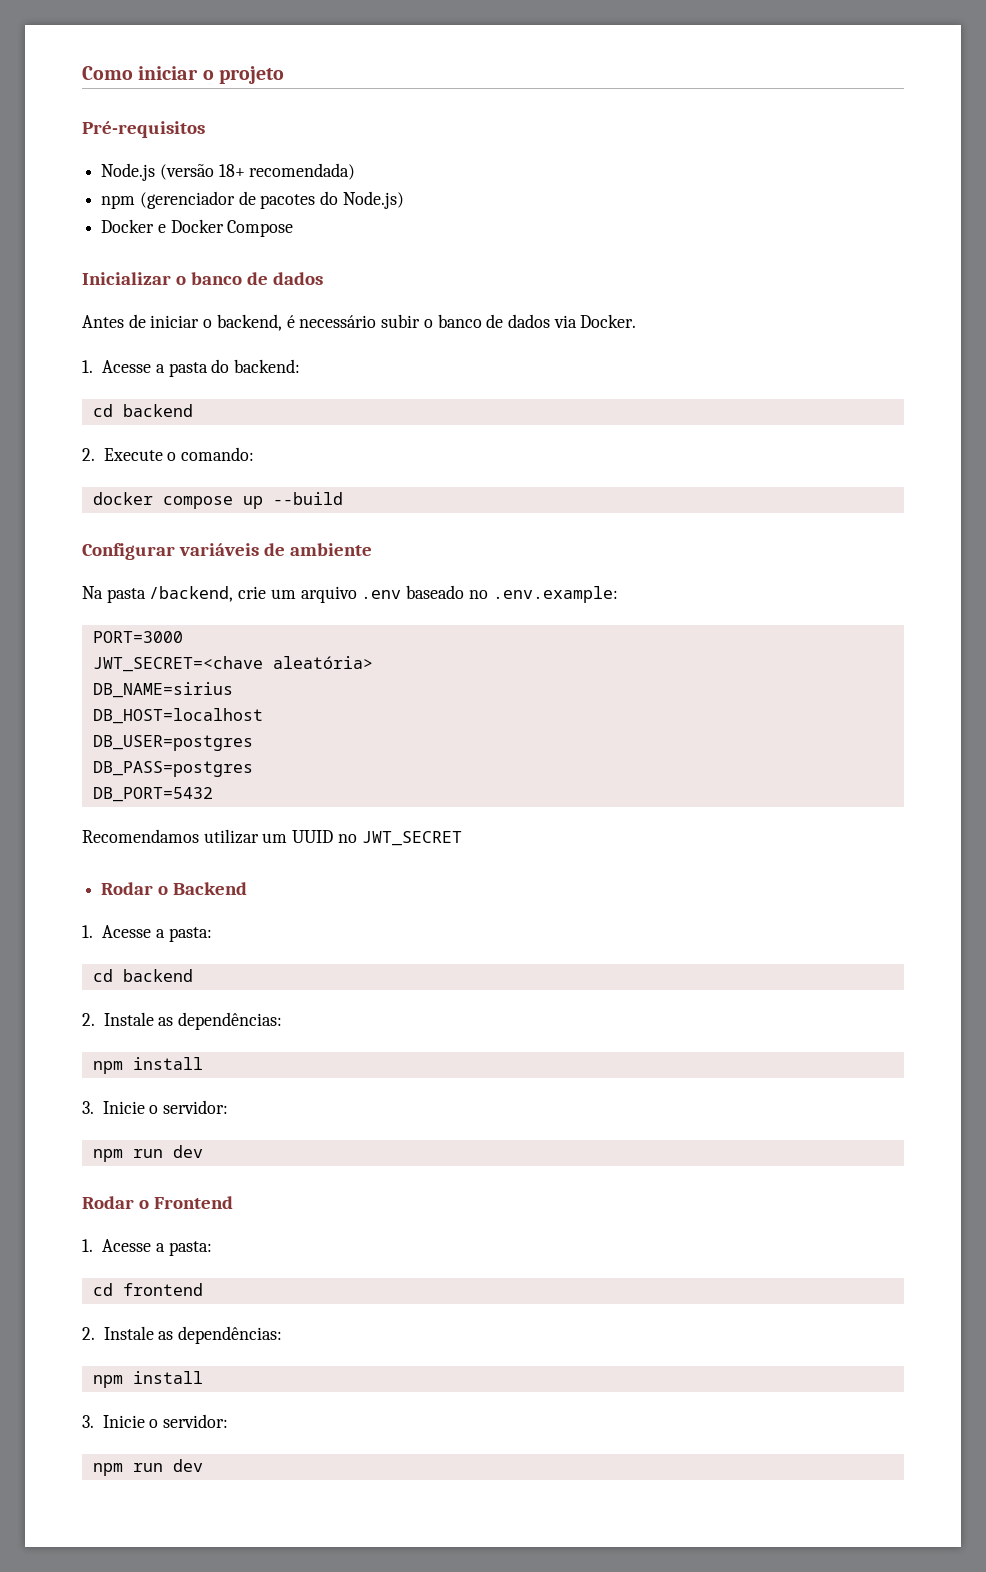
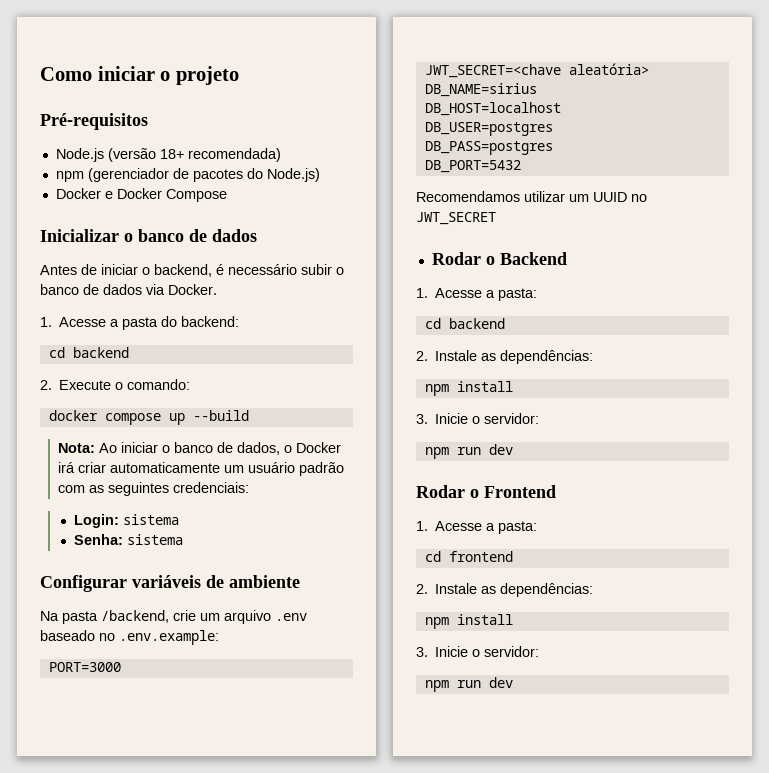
(343, 498) none -> [58,442,342,455] [58,462,345,476] [58,482,250,496] [74,514,180,528] [74,534,184,545] // Nota: Ao iniciar o banco de dados, o Docker irá criar automaticamente um usuário padrão com as seguintes credenciais: // Login: sistema // Senha: sistema

